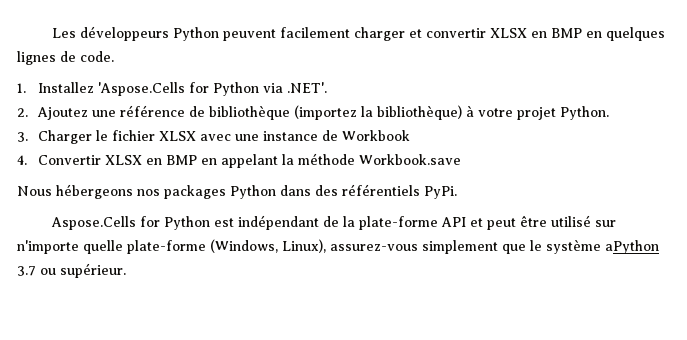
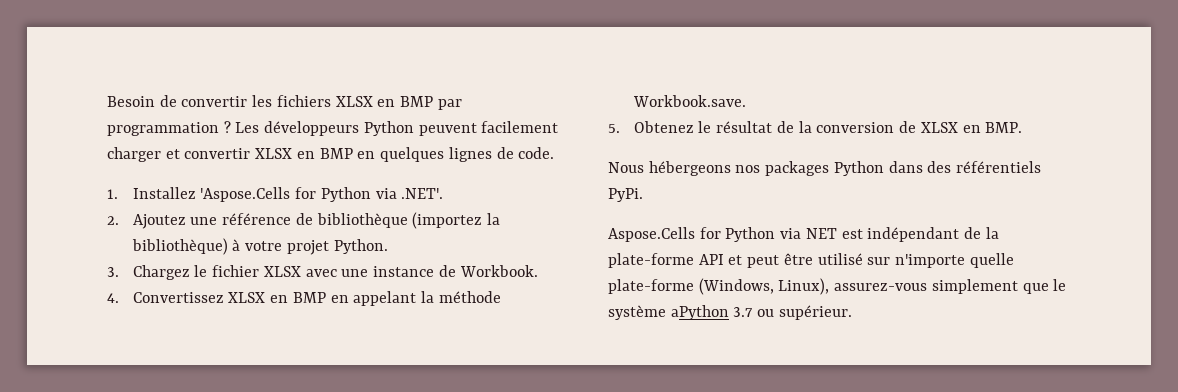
(52, 33) none -> [107,95,462,110] [107,121,231,136] Besoin de convertir les fichiers XLSX en BMP par programmation ?
[37,130,92,144] Charger -> [132,265,190,280] Chargez
[341,130,410,141] Workbook -> [459,265,538,277] Workbook.
[37,155,101,165] Convertir -> [132,292,224,303] Convertissez
[358,154,461,165] Workbook.save -> [632,95,746,107] [608,121,1023,133] Workbook.save. // 5. Obtenez le résultat de la conversion de XLSX en BMP.
(211, 223) none -> [780,228,837,239] via NET

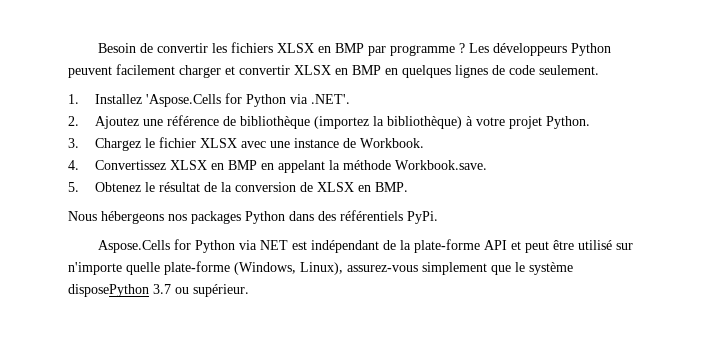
[107,122,219,136] programmation -> [390,45,456,56] programme
[518,147,555,159] code. -> [509,65,599,75] code seulement.
[670,305,729,320] aPython -> [68,284,149,297] disposePython

